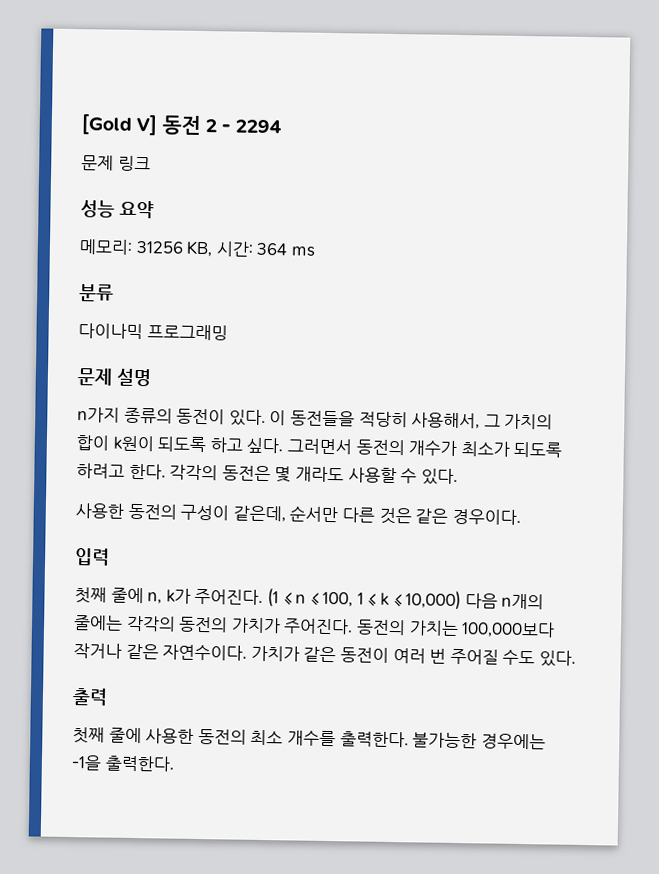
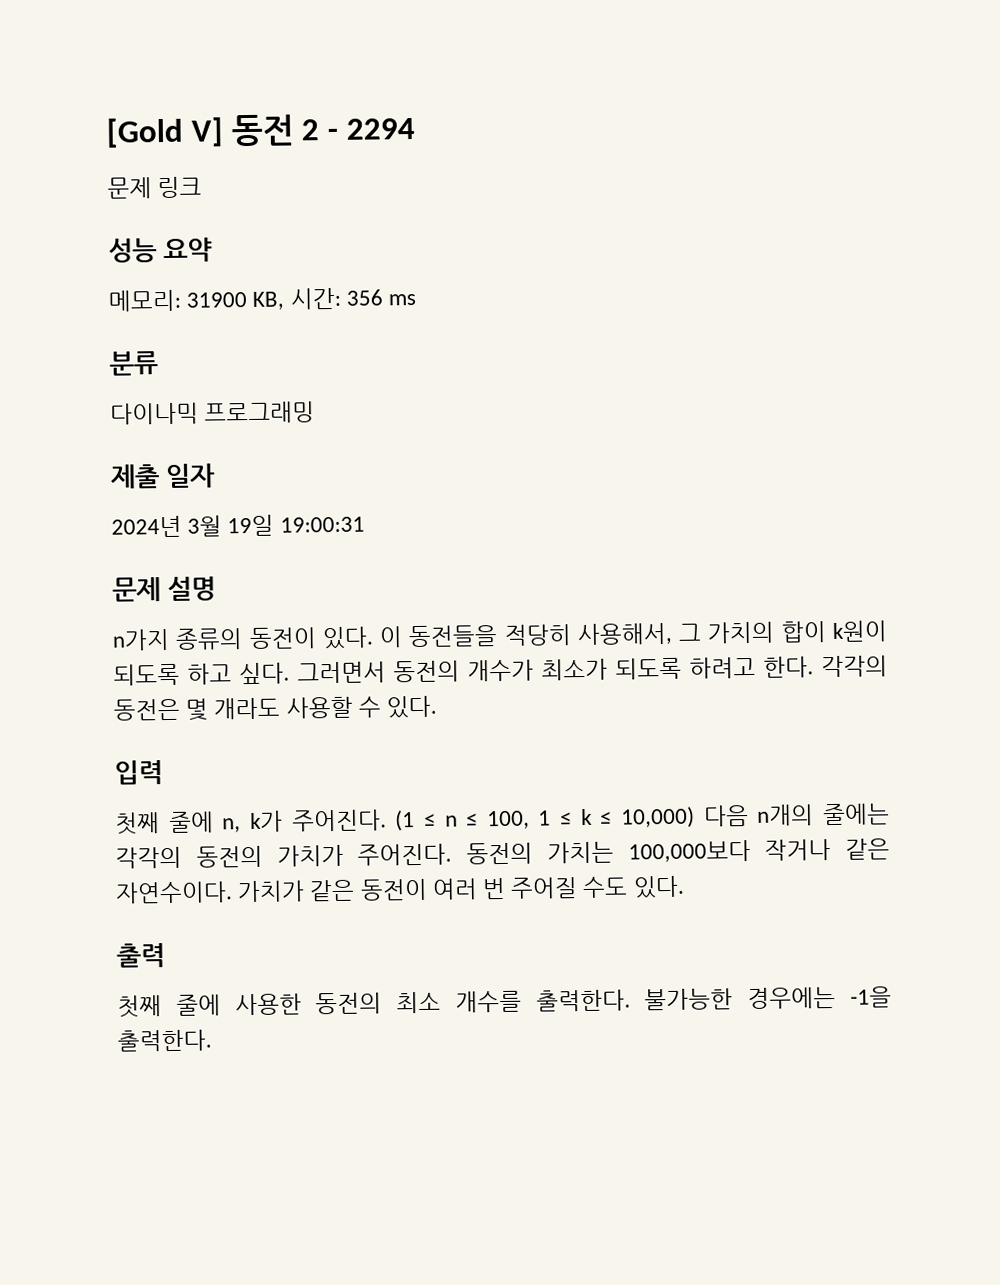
[135,240,184,254] 31256 -> [186,292,248,308] 31900
[256,242,289,256] 364 -> [345,289,383,306] 356
(228, 332) none -> [110,463,217,489] [111,514,365,538] // 제출 일자 // 2024년 3월 19일 19:00:31
[75,503,521,525] // 사용한 동전의 구성이 같은데, 순서만 다른 것은 같은 경우이다. -> (438, 707) none

